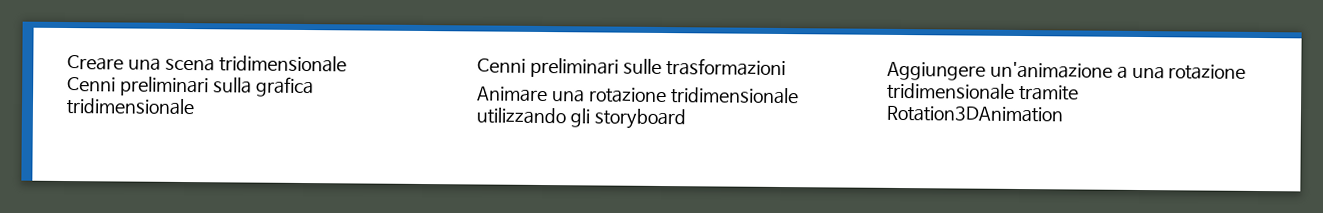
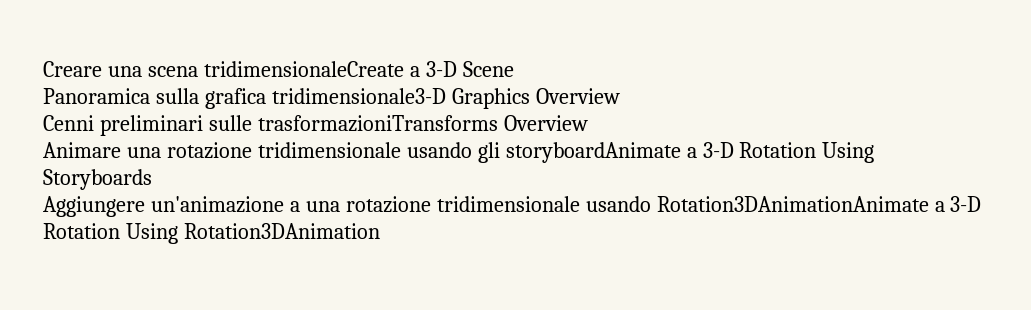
[218,55,347,73] [67,76,314,98] [66,98,195,116] tridimensionale // Cenni preliminari sulla grafica tridimensionale -> [203,61,514,77] [43,88,620,109] tridimensionaleCreate a 3-D Scene // Panoramica sulla grafica tridimensionale3-D Graphics Overview
[665,58,786,77] trasformazioni -> [257,115,588,132] trasformazioniTransforms Overview
[476,107,686,130] utilizzando gli storyboard -> [406,142,875,163] [43,169,152,190] usando gli storyboardAnimate a 3-D Rotation Using Storyboards
[1018,84,1079,101] tramite -> [585,196,982,212] [43,223,178,244] usando Rotation3DAnimationAnimate a 3-D Rotation Using

